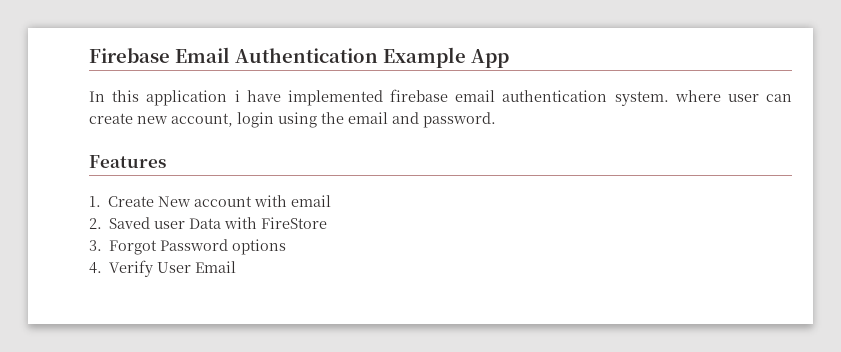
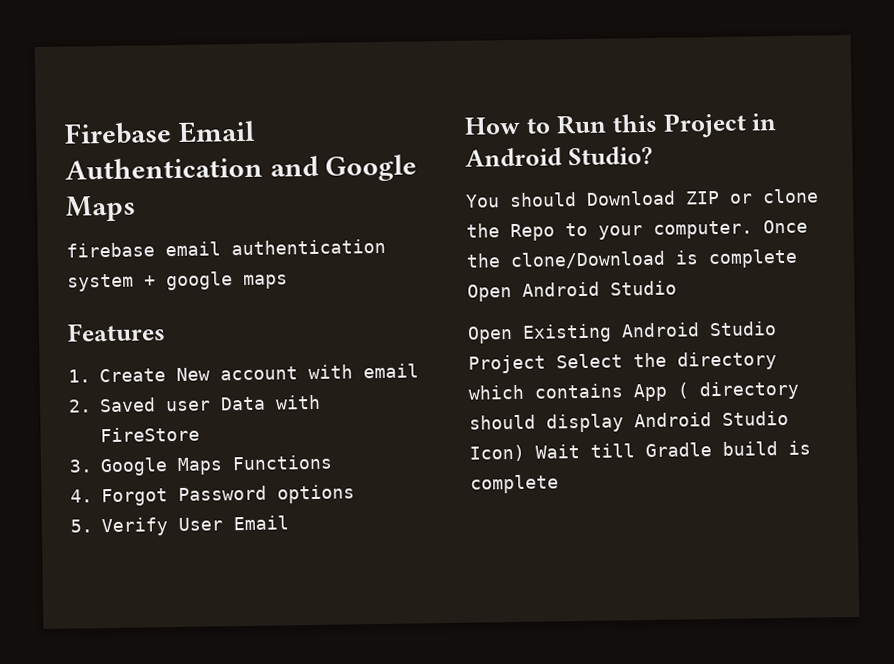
[383,47,509,68] [89,89,792,106] [89,112,496,128] Example App // In this application i have implemented firebase email authentication system. where user can create new account, login using the email and password. -> [269,154,418,182] [65,195,136,222] [66,238,386,258] [67,271,288,292] and Google Maps // firebase email authentication system + google maps
(102, 245) none -> [100,454,333,477] [70,489,93,503] Google Maps Functions // 4.
[89,262,102,274] 4. -> [70,519,93,533] 5.
(237, 267) none -> [464,112,778,138] [465,145,653,167] [465,188,819,208] [466,219,808,242] [466,248,798,270] [467,280,677,302] [467,321,777,344] [468,351,777,374] [468,380,800,402] [469,410,789,433] [469,440,811,462] [470,474,559,494] // How to Run this Project in Android Studio? // You should Download ZIP or clone the Repo to your computer. Once the clone/Download is complete Open Android Studio // Open Existing Android Studio Project Select the directory which contains App ( directory should display Android Studio Icon) Wait till Gradle build is complete

